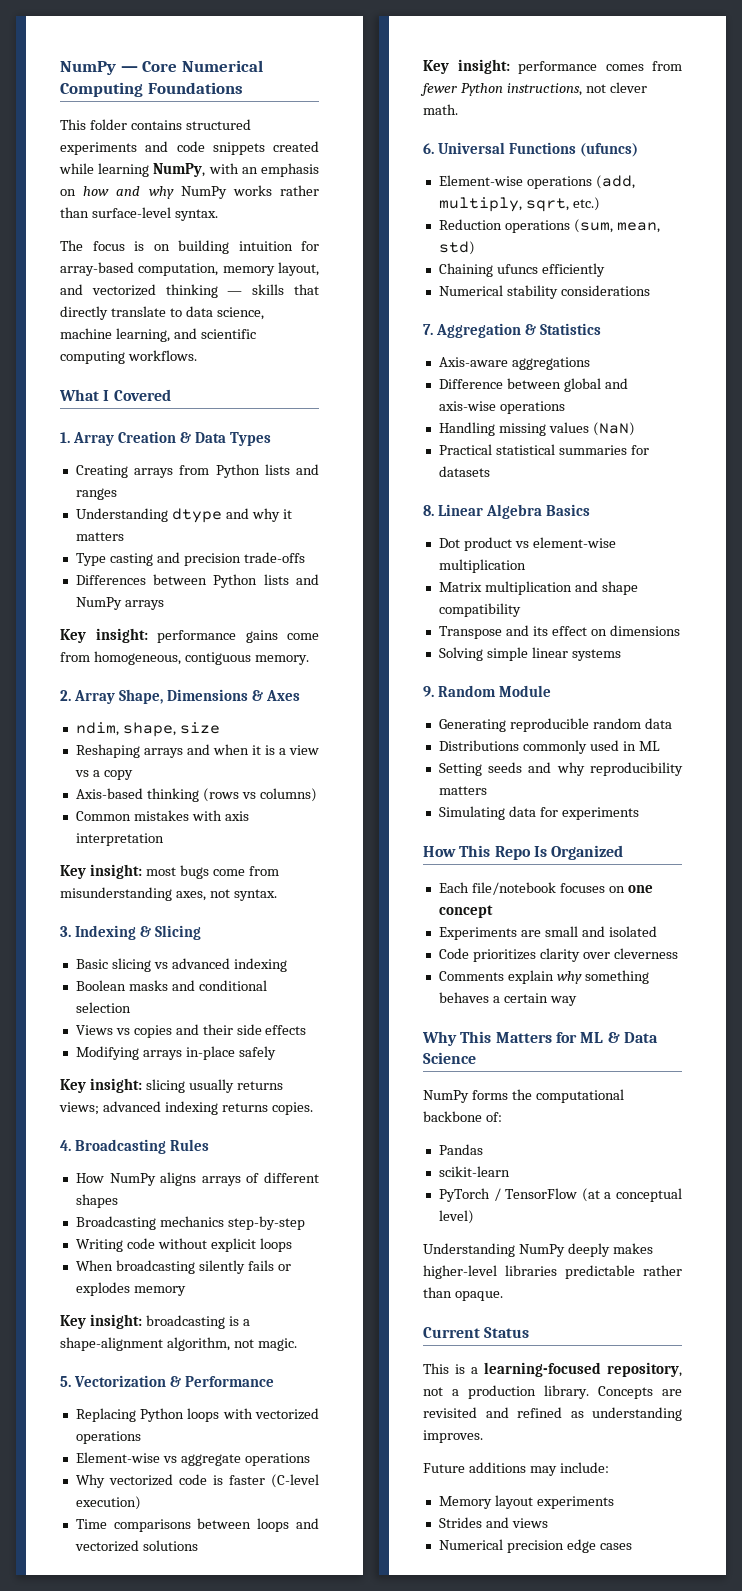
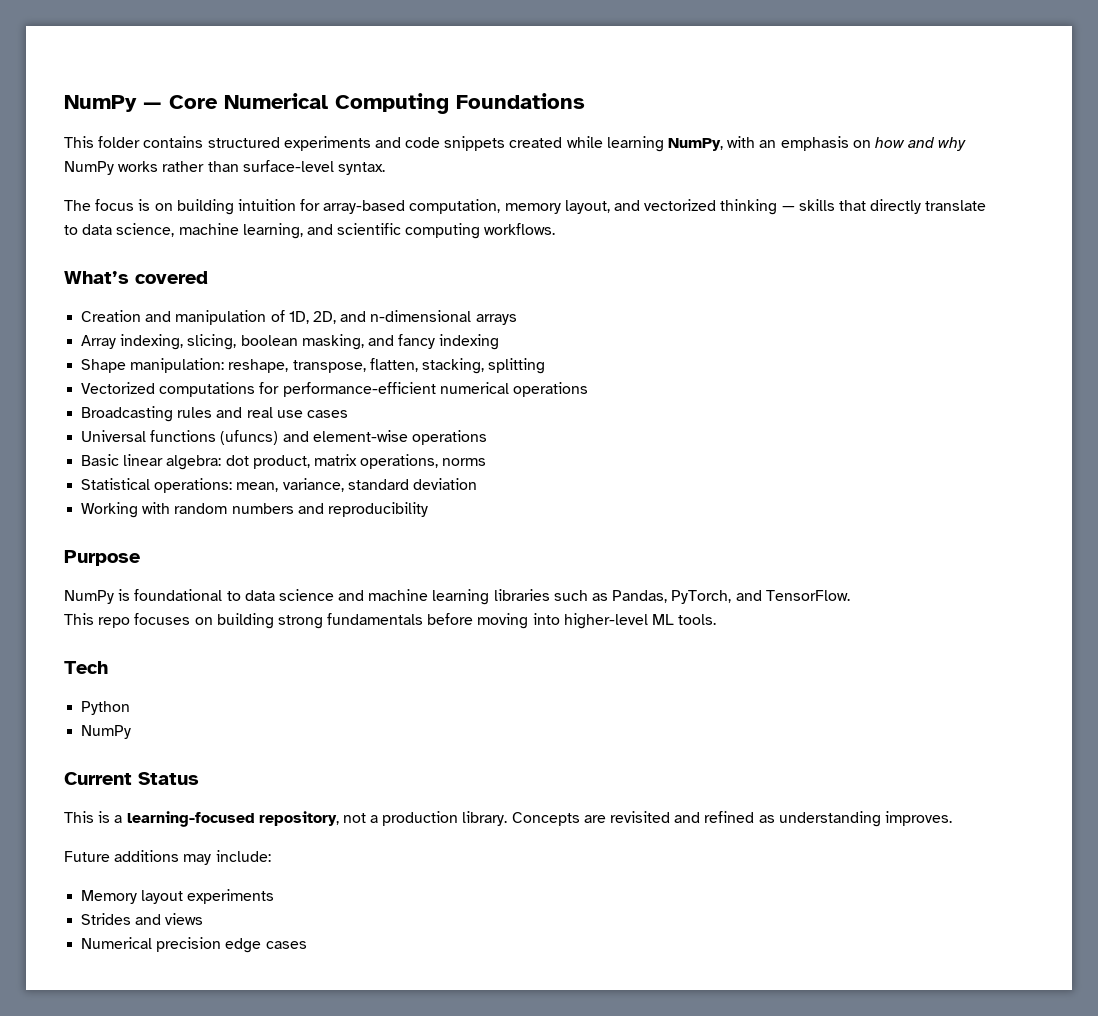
[59,389,171,401] [60,431,272,446] [75,464,319,478] [75,488,117,500] [75,508,292,523] [75,532,124,541] [75,552,305,566] [75,574,320,588] [75,597,164,610] [60,628,319,643] [60,651,309,665] [60,689,301,704] [75,722,220,737] [75,744,320,758] [74,770,133,780] [75,788,317,802] [75,810,249,821] [75,833,164,846] [60,864,279,879] [60,887,277,901] [60,925,202,940] [75,958,287,972] [75,980,267,991] [75,1002,131,1013] [75,1024,307,1038] [75,1046,276,1060] [60,1078,283,1093] [59,1101,313,1115] [60,1139,210,1154] [75,1172,320,1186] [75,1194,118,1208] [75,1216,305,1230] [75,1238,292,1252] [75,1260,291,1274] [75,1282,186,1296] [60,1314,250,1329] [60,1337,297,1351] [60,1375,275,1387] [75,1408,320,1422] [75,1431,141,1444] [75,1452,310,1466] [75,1474,319,1488] [75,1496,141,1510] [75,1518,320,1532] [74,1540,198,1552] [423,59,682,74] [420,82,647,96] [423,104,458,115] [423,142,639,157] [438,175,635,189] [438,197,600,212] [438,219,660,233] [438,241,475,255] [438,263,605,277] [438,285,650,299] [423,323,602,338] [438,357,590,370] [438,378,628,392] [438,401,565,414] [438,422,635,436] [438,444,649,455] [438,466,490,477] [423,504,591,519] [438,537,616,551] [438,559,526,573] [438,581,638,595] [438,603,521,617] [438,625,680,639] [438,647,621,661] [423,685,552,697] [438,718,672,732] [438,740,660,754] [438,762,683,776] [438,786,487,795] [438,806,639,820] [423,845,624,860] [438,882,653,895] [438,905,493,918] [438,926,657,940] [438,948,678,962] [438,970,649,984] [438,992,577,1006] [422,1031,658,1046] [423,1052,476,1064] [423,1089,624,1103] [423,1111,502,1122] [438,1144,483,1155] [438,1166,510,1177] [438,1188,682,1202] [438,1210,474,1224] [423,1243,653,1257] [423,1265,682,1279] [423,1287,503,1301] What I Covered // 1. Array Creation & Data Types // Creating arrays from Python lists and ranges // Understanding dtype and why it matters // Type casting and precision trade-offs // Differences between Python lists and NumPy arrays // Key insight: performance gains come from homogeneous, contiguous memory. // 2. Array Shape, Dimensions & Axes // ndim, shape, size // Reshaping arrays and when it is a view vs a copy // Axis-based thinking (rows vs columns) // Common mistakes with axis interpretation // Key insight: most bugs come from misunderstanding axes, not syntax. // 3. Indexing & Slicing // Basic slicing vs advanced indexing // Boolean masks and conditional selection // Views vs copies and their side effects // Modifying arrays in-place safely // Key insight: slicing usually returns views; advanced indexing returns copies. // 4. Broadcasting Rules // How NumPy aligns arrays of different shapes // Broadcasting mechanics step-by-step // Writing code without explicit loops // When broadcasting silently fails or explodes memory // Key insight: broadcasting is a shape-alignment algorithm, not magic. // 5. Vectorization & Performance // Replacing Python loops with vectorized operations // Element-wise vs aggregate operations // Why vectorized code is faster (C-level execution) // Time comparisons between loops and vectorized solutions // Key insight: performance comes from fewer Python instructions, not clever math. // 6. Universal Functions (ufuncs) // Element-wise operations (add, multiply, sqrt, etc.) // Reduction operations (sum, mean, std) // Chaining ufuncs efficiently // Numerical stability considerations // 7. Aggregation & Statistics // Axis-aware aggregations // Difference between global and axis-wise operations // Handling missing values (NaN) // Practical statistical summaries for datasets // 8. Linear Algebra Basics // Dot product vs element-wise multiplication // Matrix multiplication and shape compatibility // Transpose and its effect on dimensions // Solving simple linear systems // 9. Random Module // Generating reproducible random data // Distributions commonly used in ML // Setting seeds and why reproducibility matters // Simulating data for experiments // How This Repo Is Organized // Each file/notebook focuses on one concept // Experiments are small and isolated // Code prioritizes clarity over cleverness // Comments explain why something behaves a certain way // Why This Matters for ML & Data Science // NumPy forms the computational backbone of: // Pandas // scikit-learn // PyTorch / TensorFlow (at a conceptual level) // Understanding NumPy deeply makes higher-level libraries predictable rather than opaque. -> [64,271,208,284] [81,310,517,325] [81,334,500,350] [81,358,546,374] [81,382,588,397] [81,406,348,422] [81,430,487,445] [81,454,487,470] [81,478,477,493] [81,502,428,518] [64,550,140,566] [64,589,850,605] [64,613,717,629] [64,661,108,674] [81,701,131,715] [81,725,132,739] What’s covered // Creation and manipulation of 1D, 2D, and n-dimensional arrays // Array indexing, slicing, boolean masking, and fancy indexing // Shape manipulation: reshape, transpose, flatten, stacking, splitting // Vectorized computations for performance-efficient numerical operations // Broadcasting rules and real use cases // Universal functions (ufuncs) and element-wise operations // Basic linear algebra: dot product, matrix operations, norms // Statistical operations: mean, variance, standard deviation // Working with random numbers and reproducibility // Purpose // NumPy is foundational to data science and machine learning libraries such as Pandas, PyTorch, and TensorFlow. // This repo focuses on building strong fundamentals before moving into higher-level ML tools. // Tech // Python // NumPy

